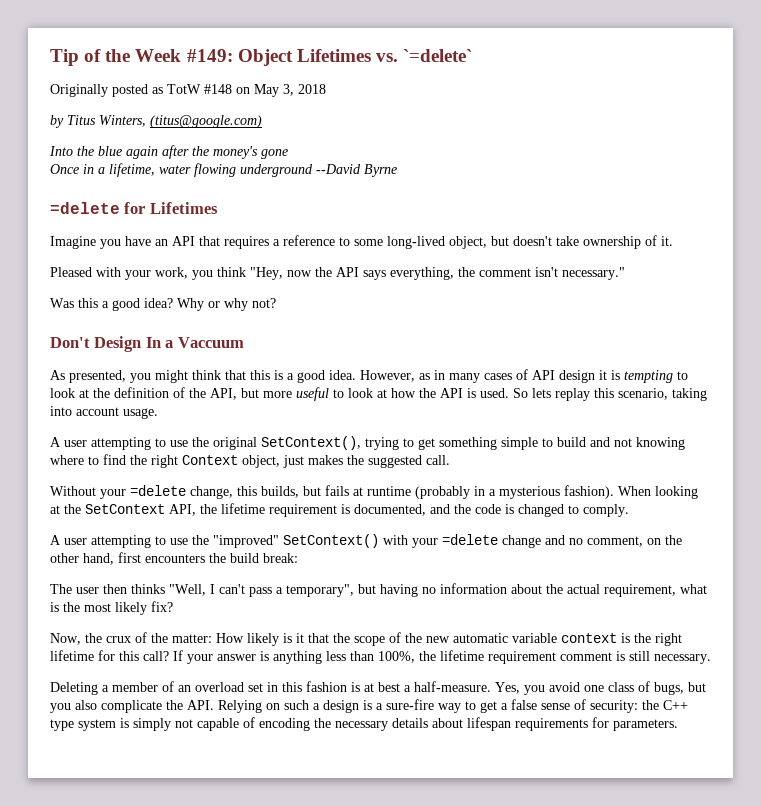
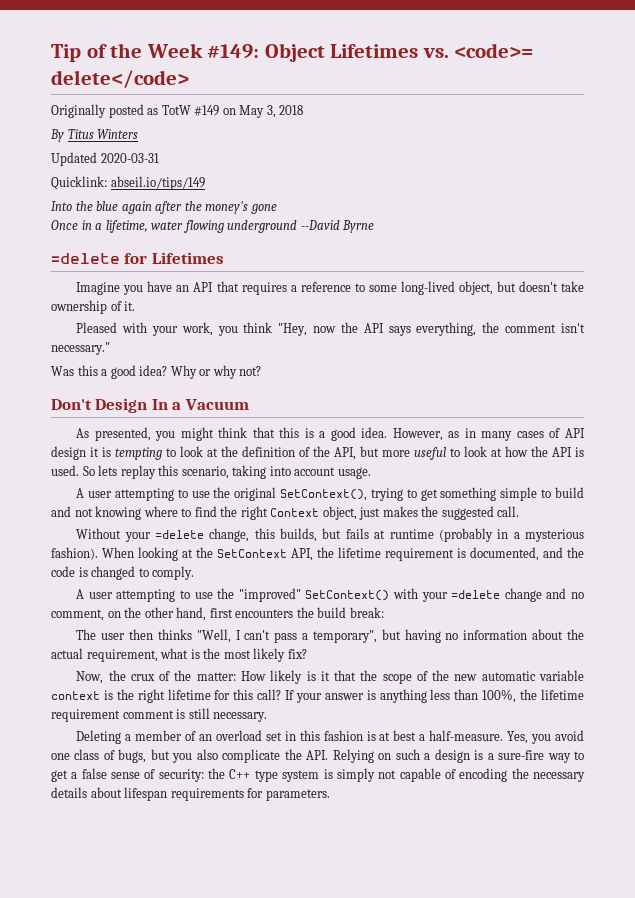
[403,49,473,62] `=delete` -> [454,43,534,58] [51,70,189,88] <code>= delete</code>
[204,84,232,94] #148 -> [194,105,220,116] #149
[50,115,262,128] by Titus Winters, (titus@google.com) -> [50,129,139,142] [51,152,159,166] [51,176,205,190] By Titus Winters // Updated 2020-03-31 // Quicklink: abseil.io/tips/149
[177,337,244,348] Vaccuum -> [184,399,249,410] Vacuum

